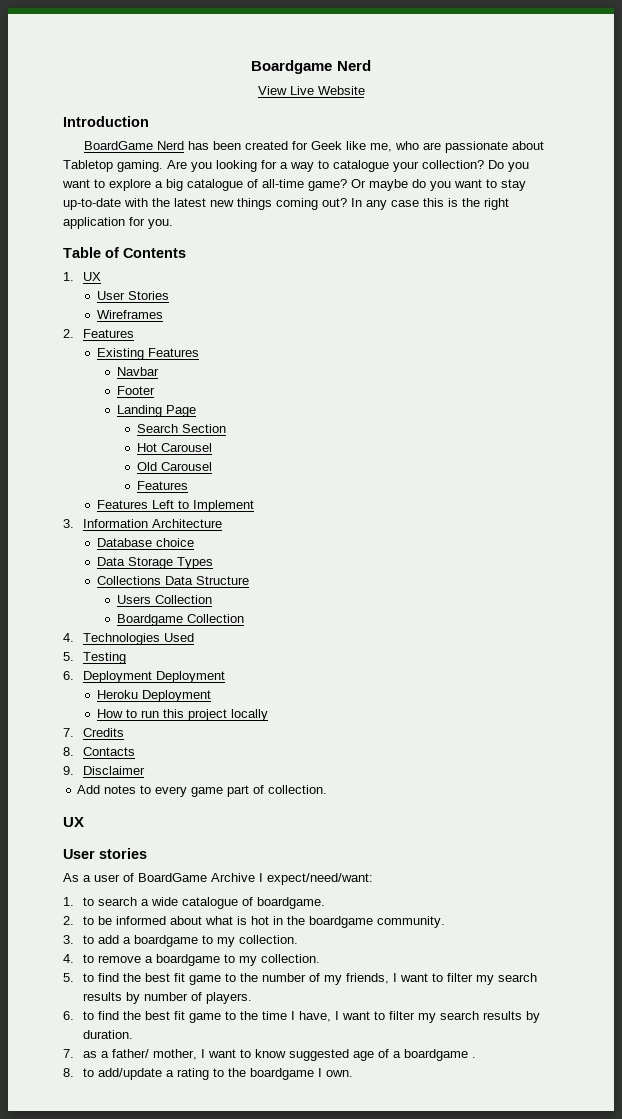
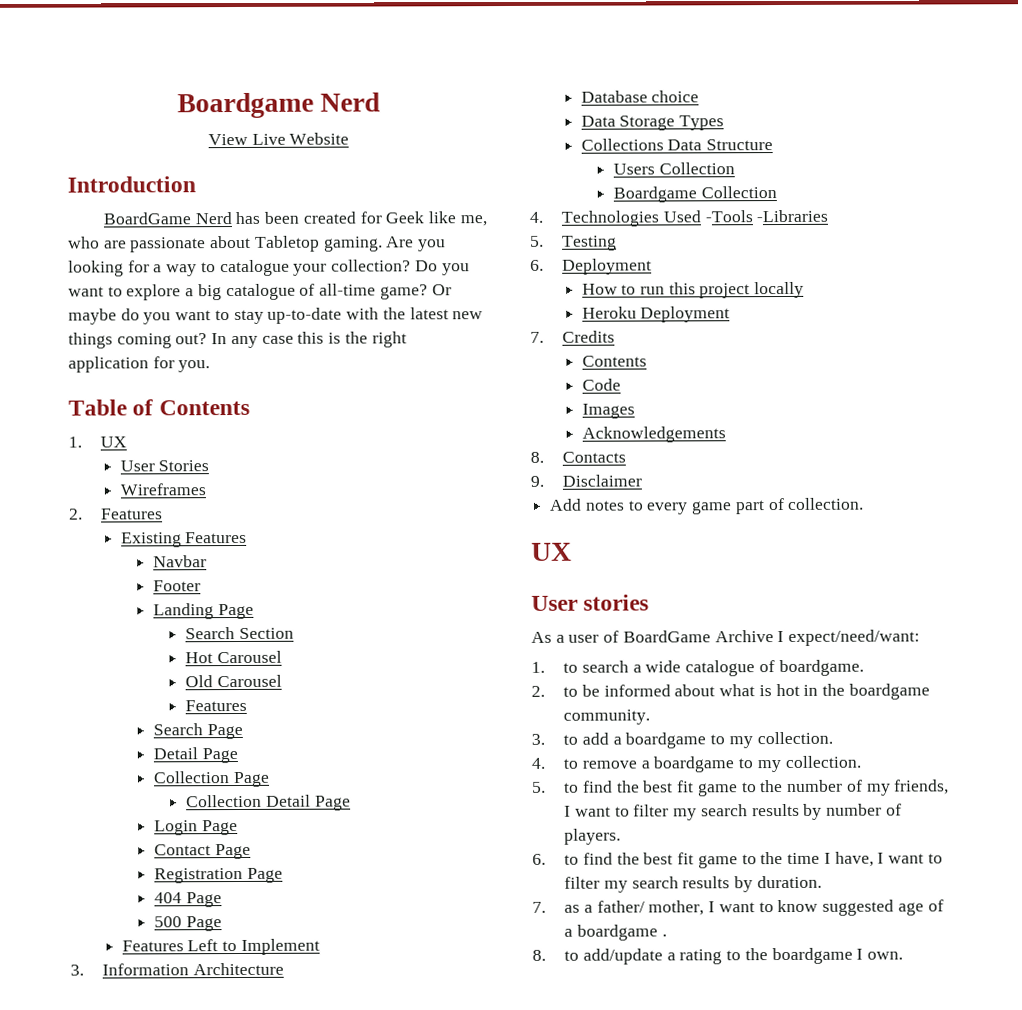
(188, 485) none -> [152,723,243,740] [152,747,238,764] [152,771,270,788] [186,794,351,811] [153,820,238,836] [153,843,251,860] [153,867,283,884] [153,892,222,908] [153,916,222,932] // Search Page // Detail Page // Collection Page // Collection Detail Page // Login Page // Contact Page // Registration Page // 404 Page // 500 Page
(194, 637) none -> [704,209,829,223] -Tools -Libraries
[155,671,225,683] [97,690,212,702] Deployment // Heroku Deployment -> (653, 266) none
(269, 715) none -> [581,306,731,323] // Heroku Deployment
(124, 732) none -> [581,355,647,367] [581,378,621,391] [581,403,635,419] [581,426,726,443] // Contents // Code // Images // Acknowledgements

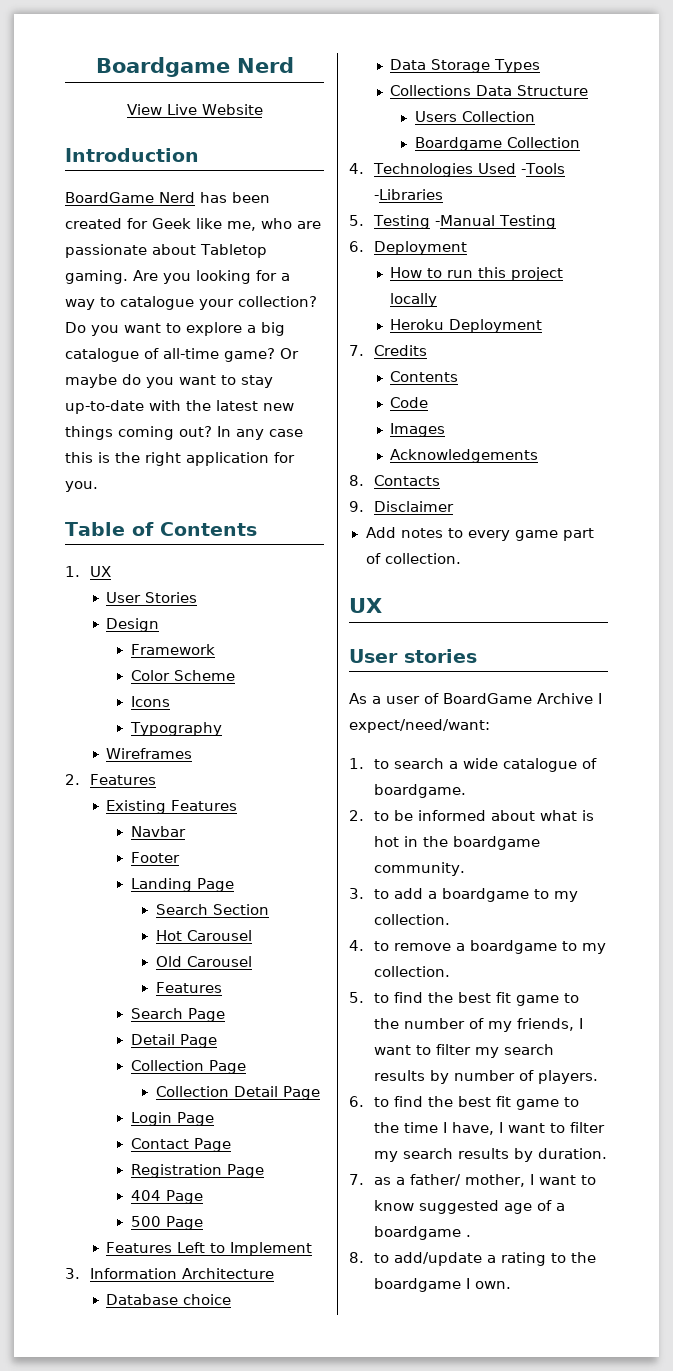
(210, 466) none -> [106,618,160,632] [130,644,215,655] [130,670,235,681] [130,696,170,707] [129,722,222,736] // Design // Framework // Color Scheme // Icons // Typography
(618, 243) none -> [434,215,556,229] -Manual Testing

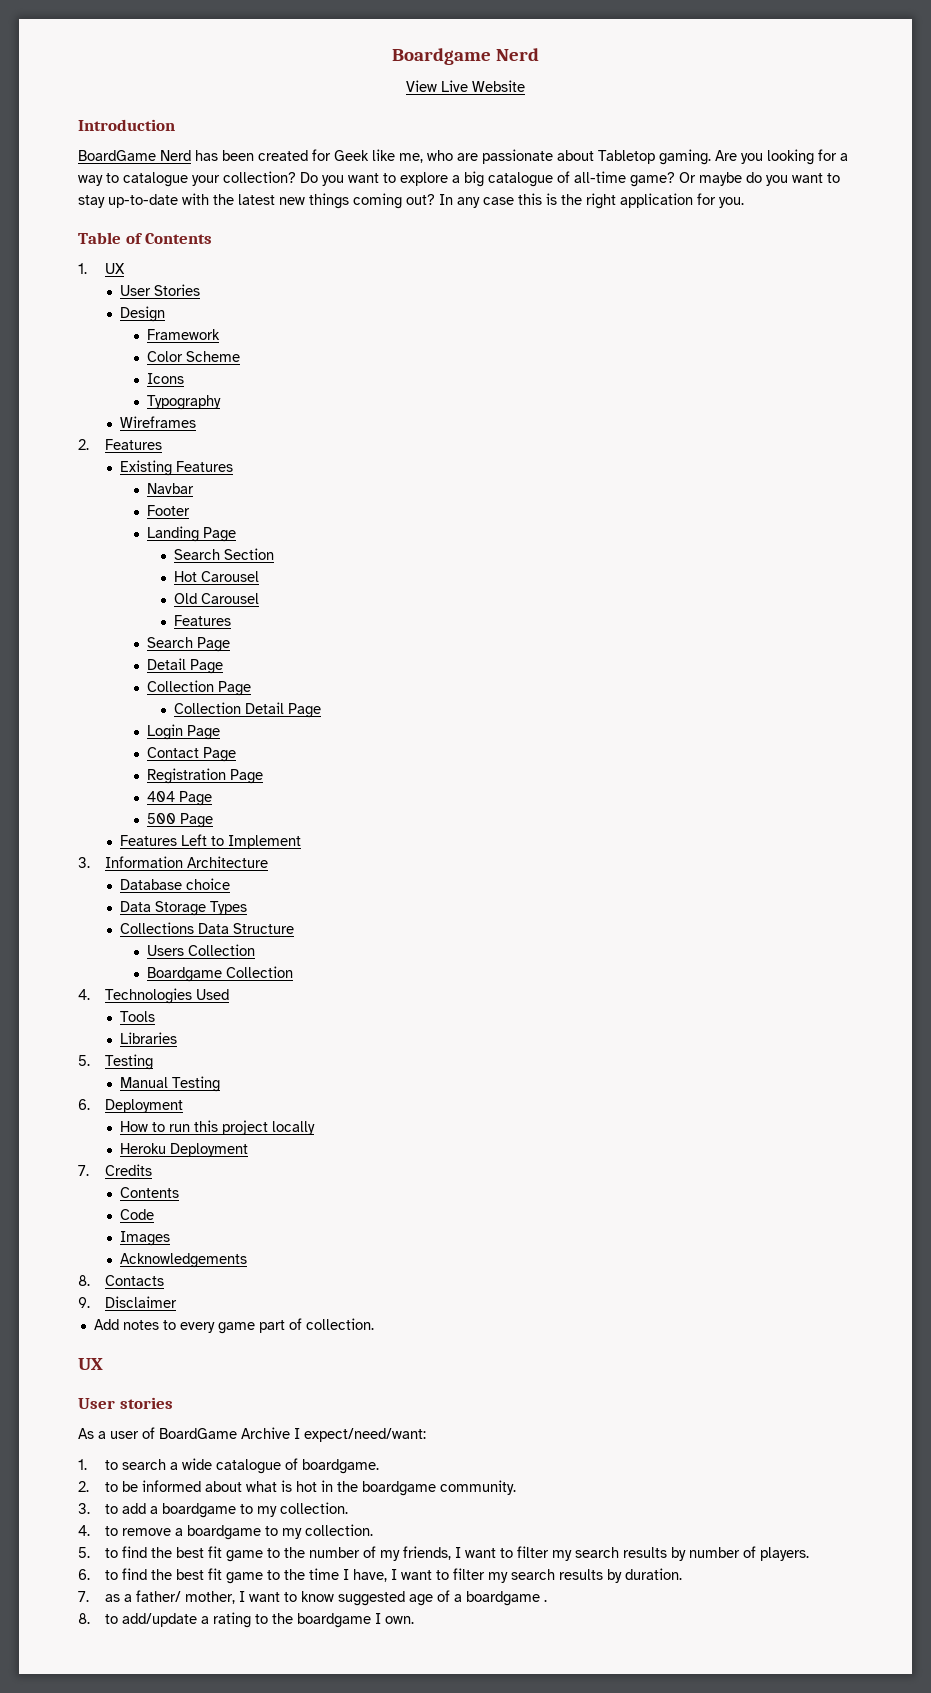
[520,163,565,174] [373,189,443,200] -Tools -Libraries -> [120,1011,156,1022] [120,1032,178,1044] // Tools // Libraries
[434,215,495,226] -Manual -> [120,1077,169,1088] // Manual

